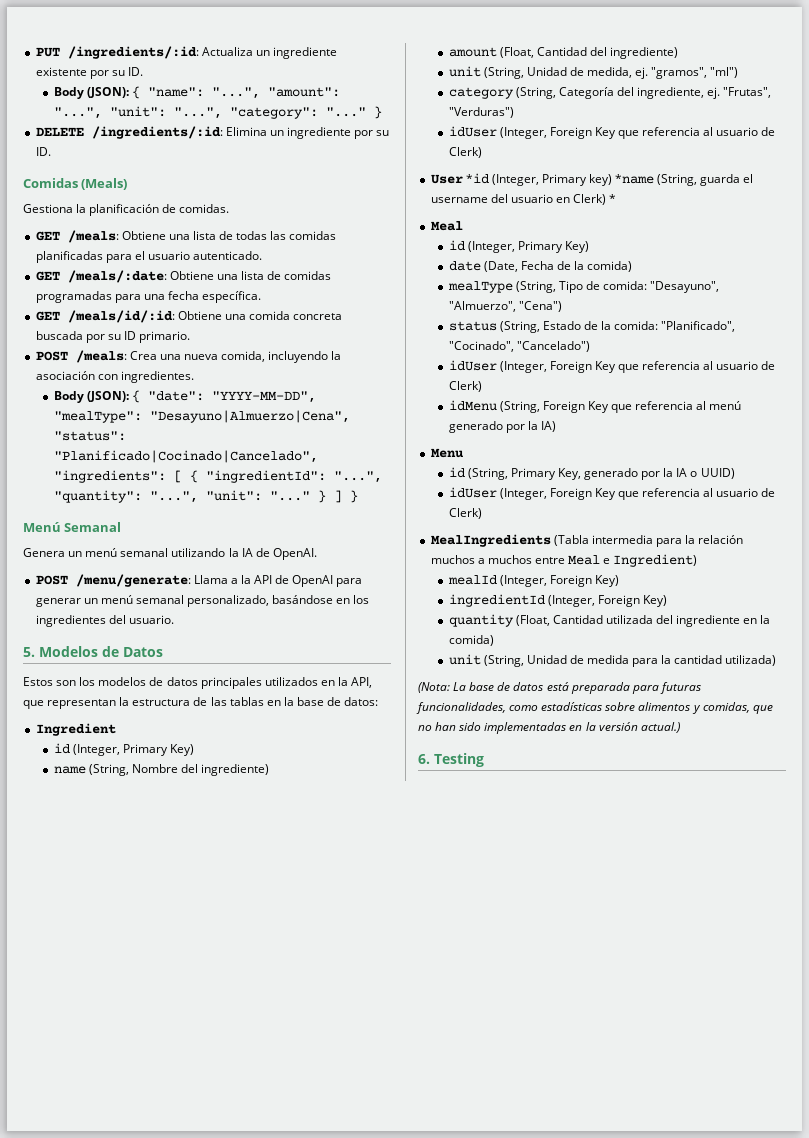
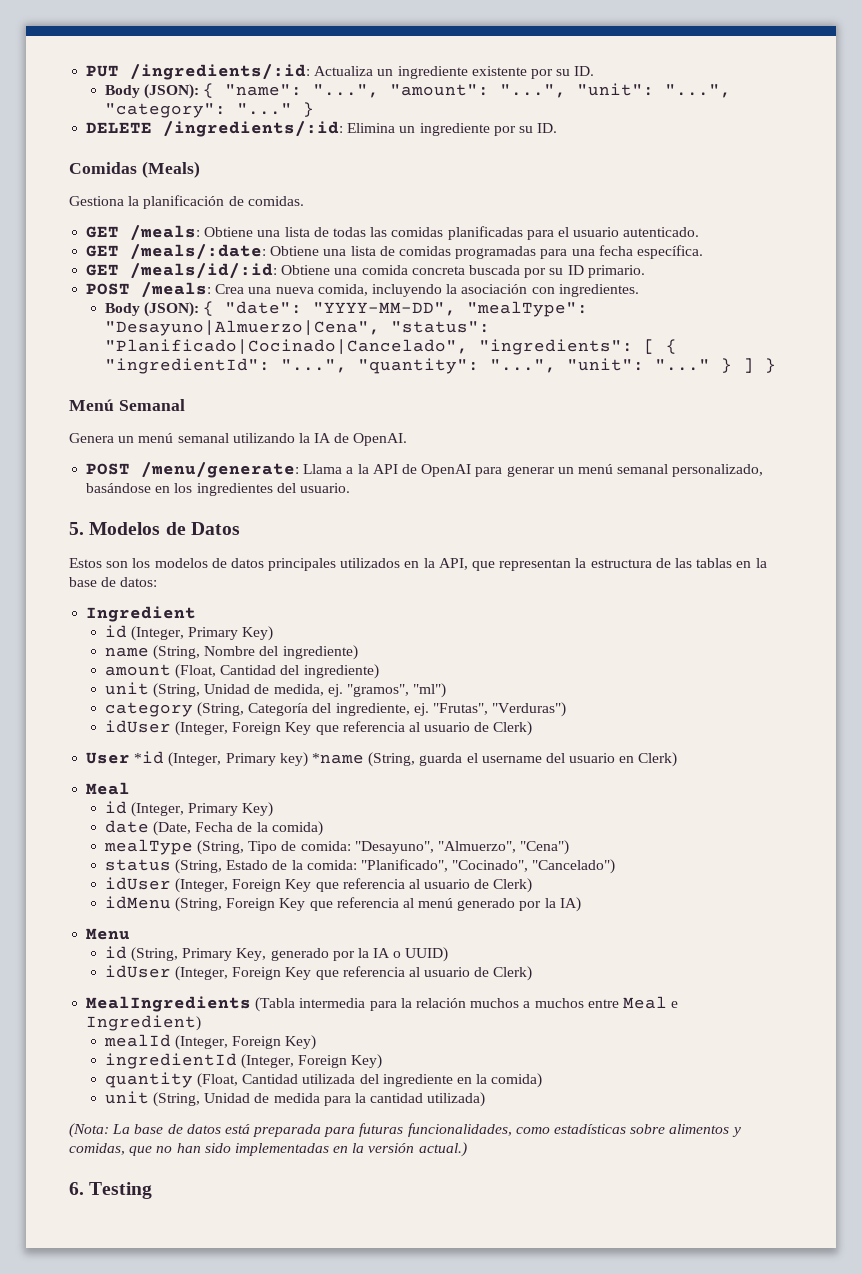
[609,194,617,203] * -> (678, 759) none

